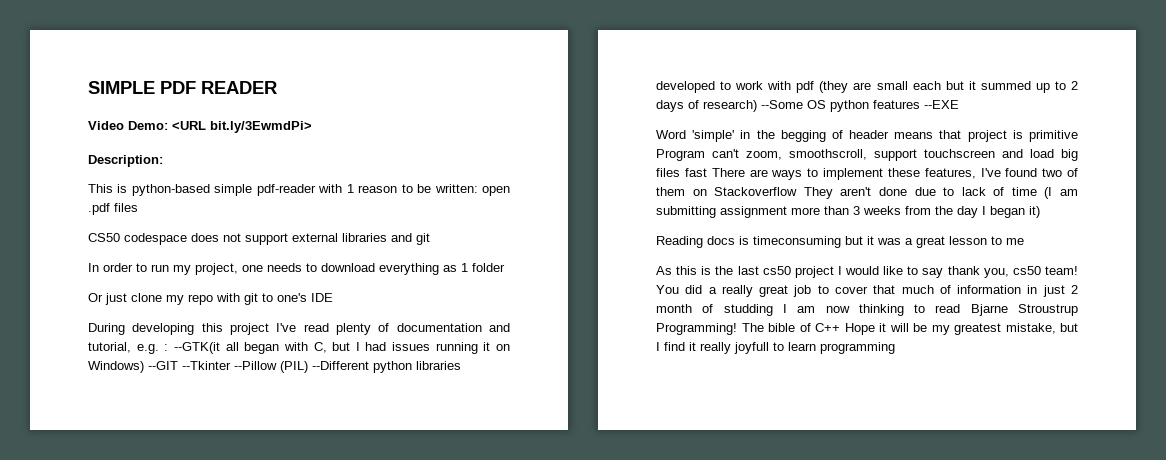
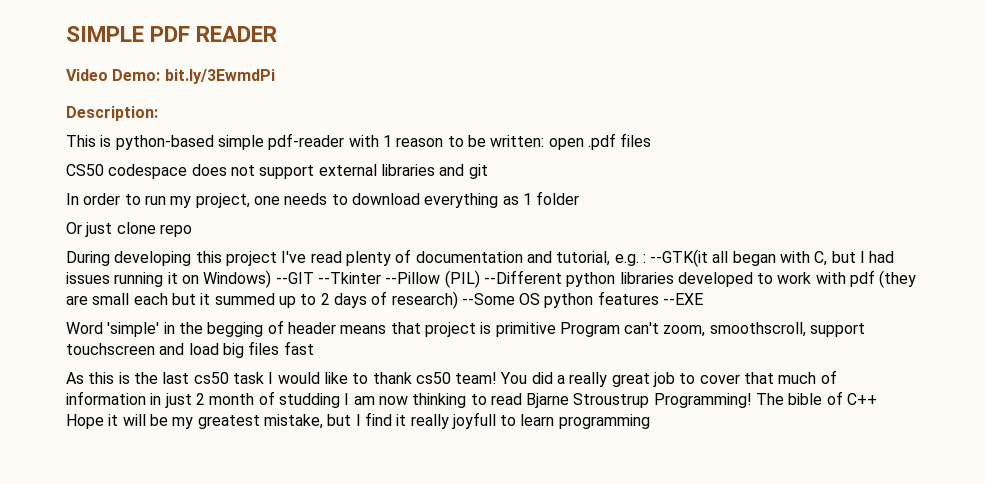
[172,121,312,133] <URL bit.ly/3EwmdPi> -> [164,69,275,84] bit.ly/3EwmdPi
[166,295,184,305] my -> (156, 228) none
[216,293,333,305] with git to one's IDE -> (192, 230) none
[711,168,1078,180] [656,187,1078,199] [656,206,1040,218] [656,236,1024,248] There are ways to implement these features, I've found two of them on Stackoverflow They aren't done due to lack of time (I am submitting assignment more than 3 weeks from the day I began it) // Reading docs is timeconsuming but it was a great lesson to me -> (314, 348) none
[794,266,834,278] project -> [232,372,264,384] task
[922,266,1009,278] say thank you, -> [372,372,412,384] thank

